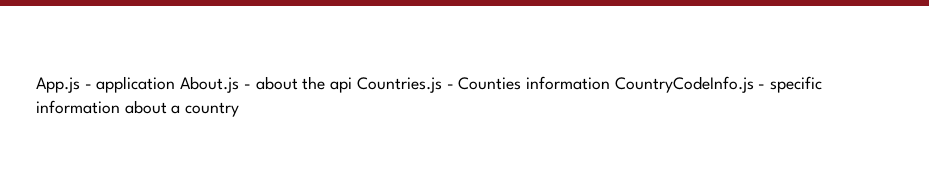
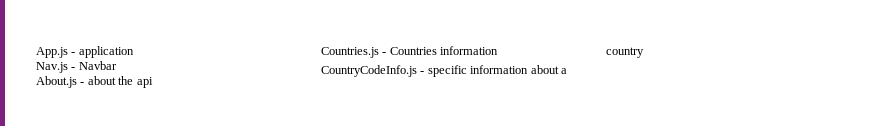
(176, 84) none -> [36,61,117,73] // Nav.js - Navbar //
(353, 85) none -> (153, 82) //
[458,76,610,90] Counties information -> [389,46,499,55] Countries information //

